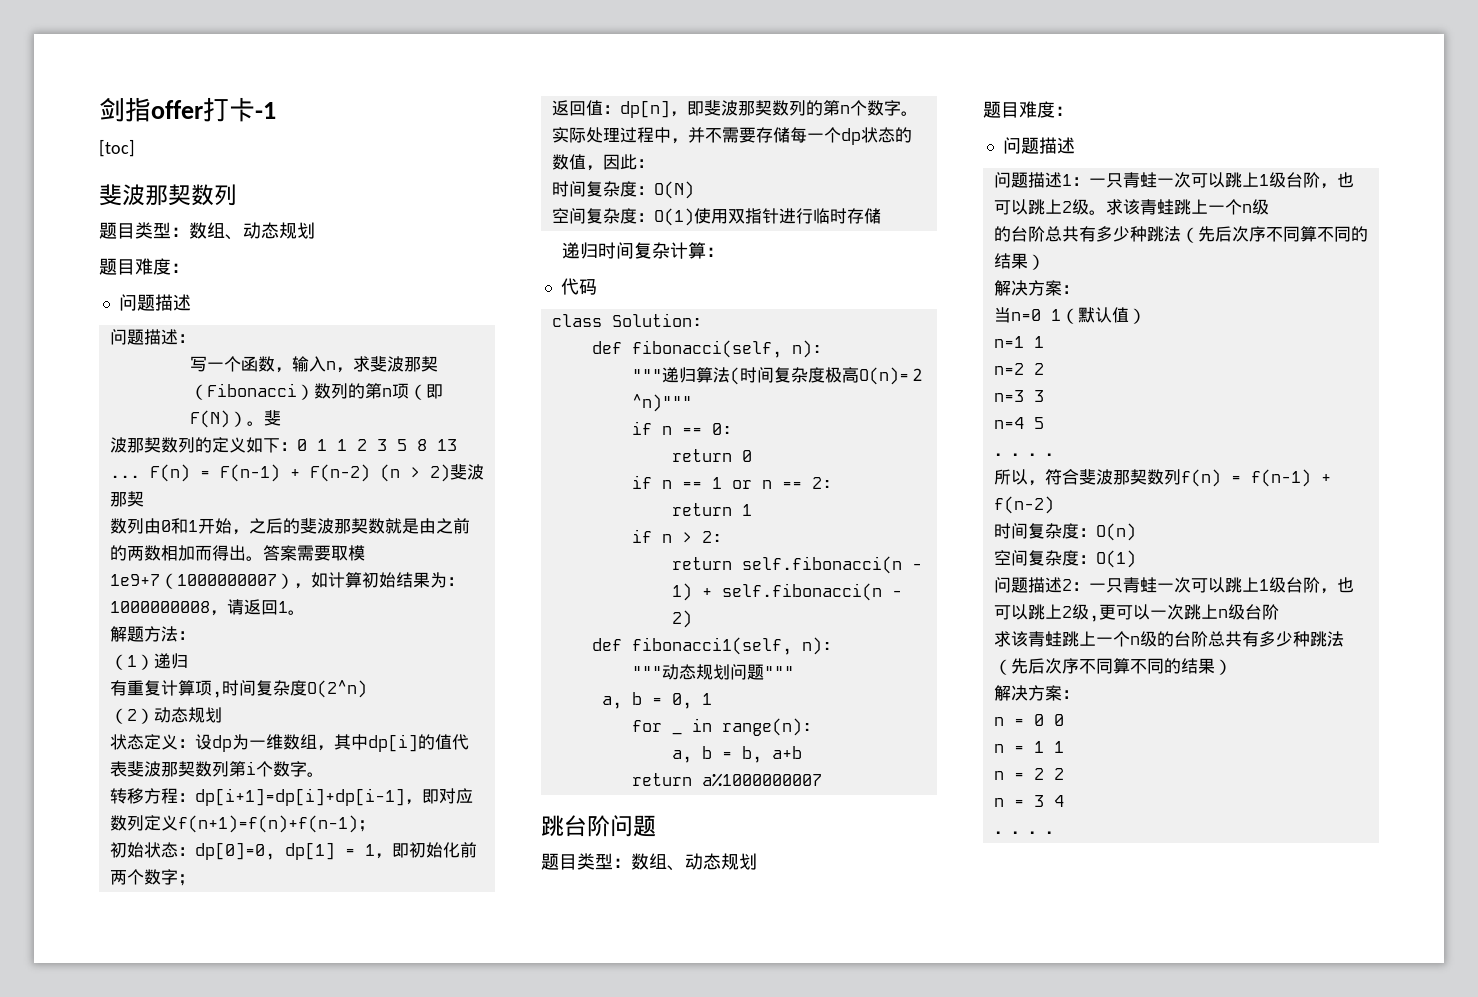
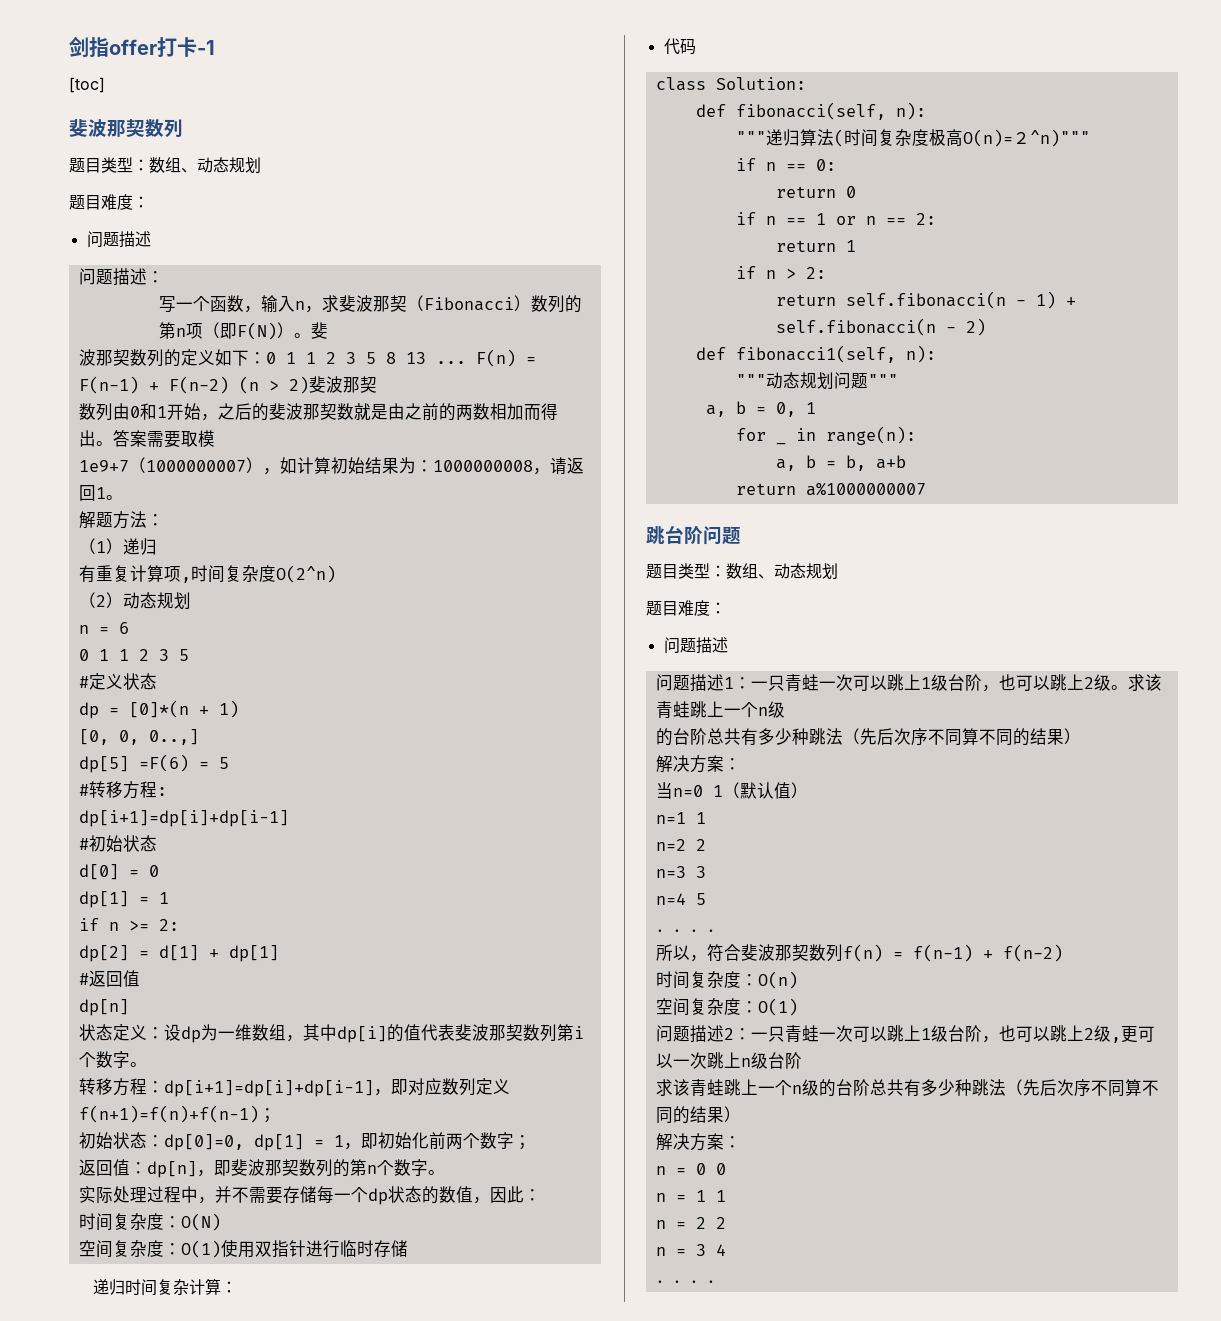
(222, 715) none -> [78,622,129,634] [78,649,189,661] [78,673,157,690] [78,700,239,719] [78,729,199,745] [78,754,229,773] [78,781,167,799] [78,810,289,827] [78,835,157,852] [78,864,159,880] [78,891,169,908] [78,918,179,931] [78,945,279,962] [78,970,140,987] [78,999,129,1016] // n = 6 // 0 1 1 2 3 5 // #定义状态 // dp = [0]*(n + 1) // [0, 0, 0..,] // dp[5] =F(6) = 5 // #转移方程: // dp[i+1]=dp[i]+dp[i−1] // #初始状态 // d[0] = 0 // dp[1] = 1 // if n >= 2: // dp[2] = d[1] + dp[1] // #返回值 // dp[n]

